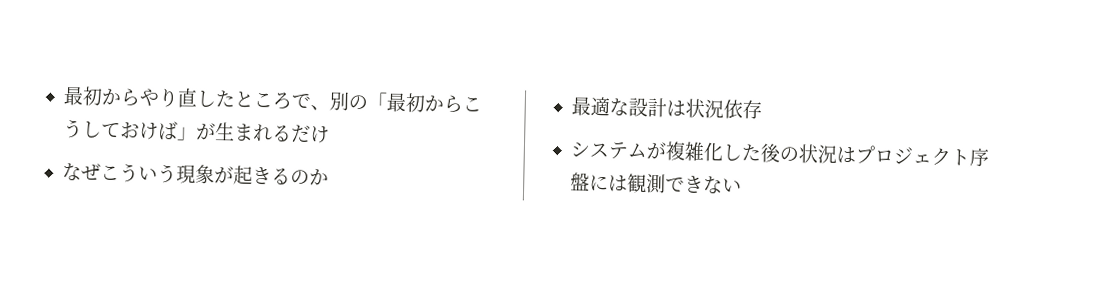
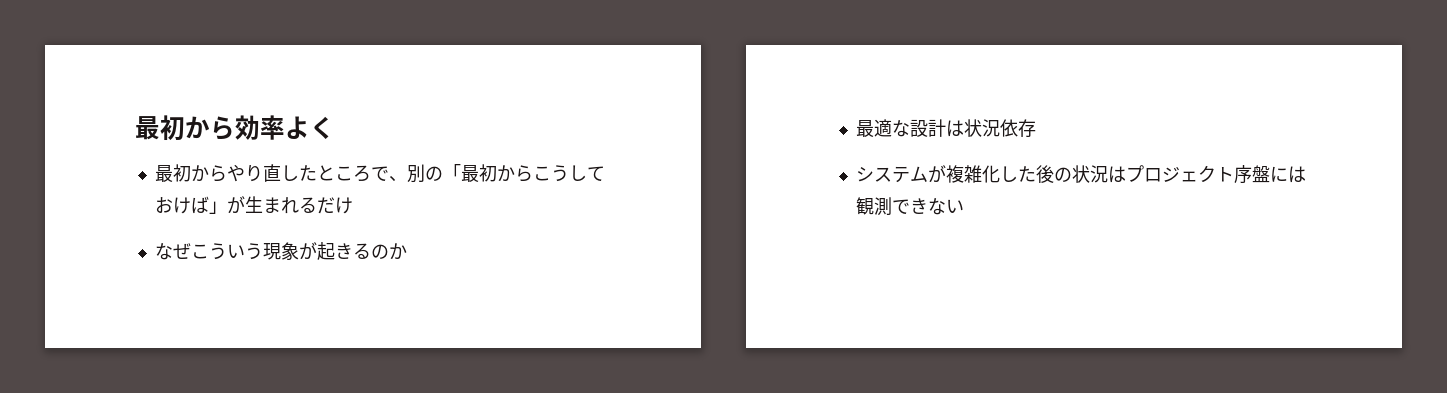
[62,85,141,107] 最初から -> [135,115,335,141] [154,164,227,182] 最初から効率よく // 最初から

